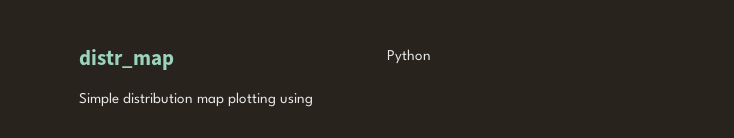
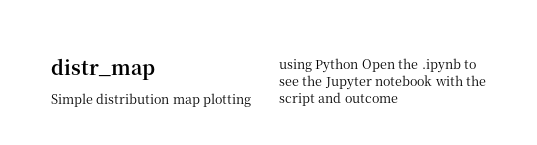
(431, 56) none -> [361,58,476,73] [279,75,486,90] [279,92,398,106] Open the .ipynb to see the Jupyter notebook with the script and outcome

